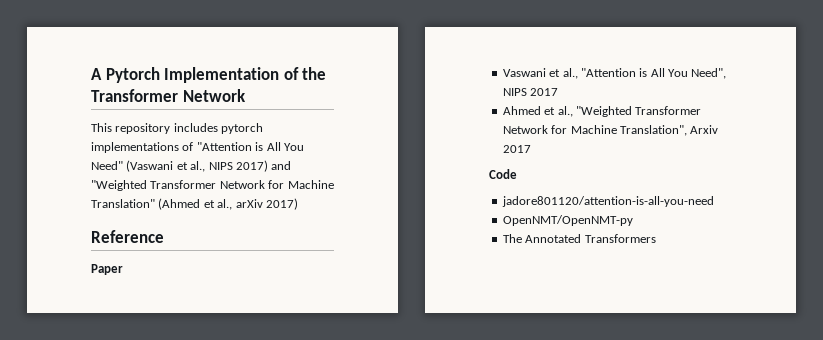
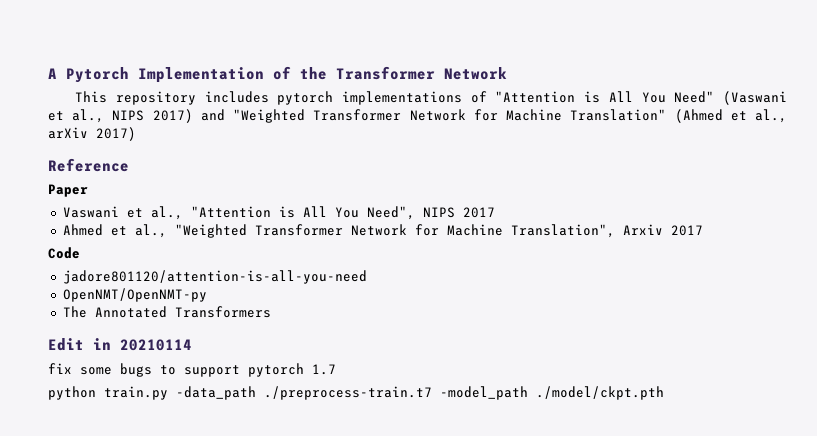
(656, 238) none -> [48,338,192,351] [48,363,336,377] [48,386,664,400] // Edit in 20210114 // fix some bugs to support pytorch 1.7 // python train.py -data_path ./preprocess-train.t7 -model_path ./model/ckpt.pth

